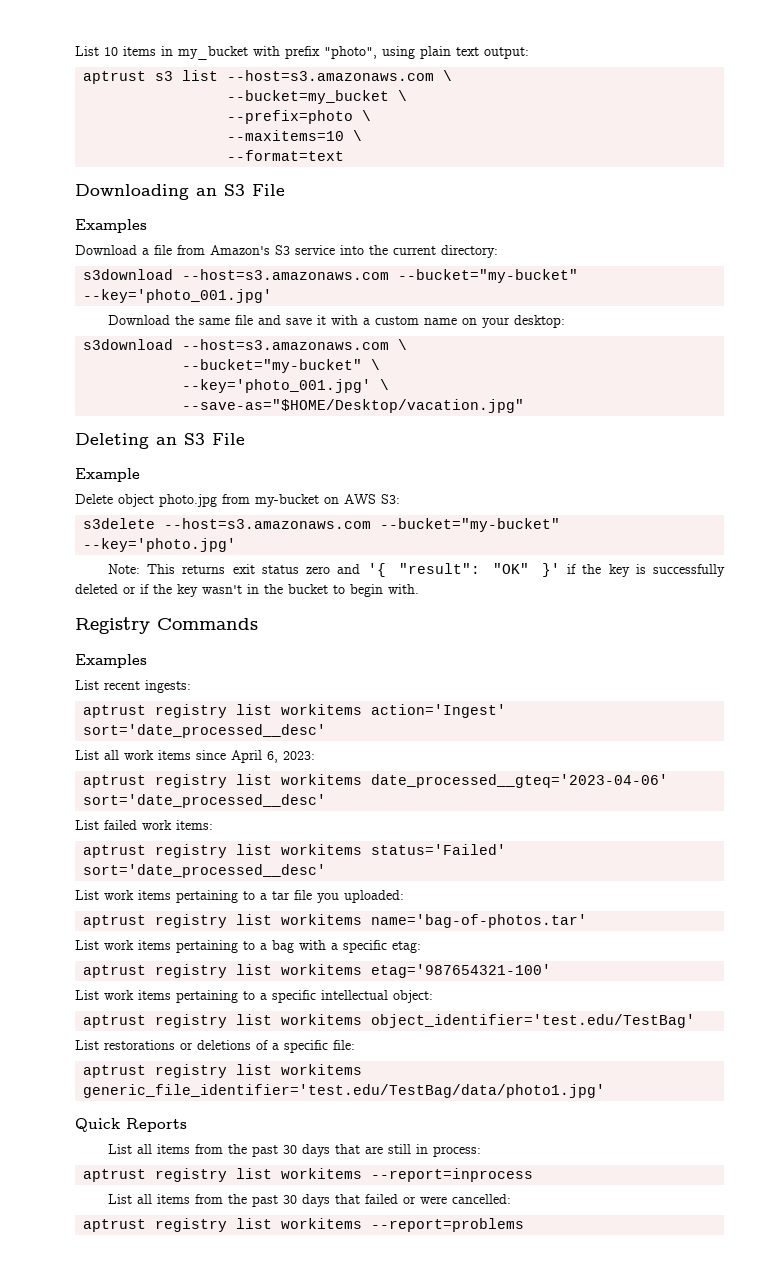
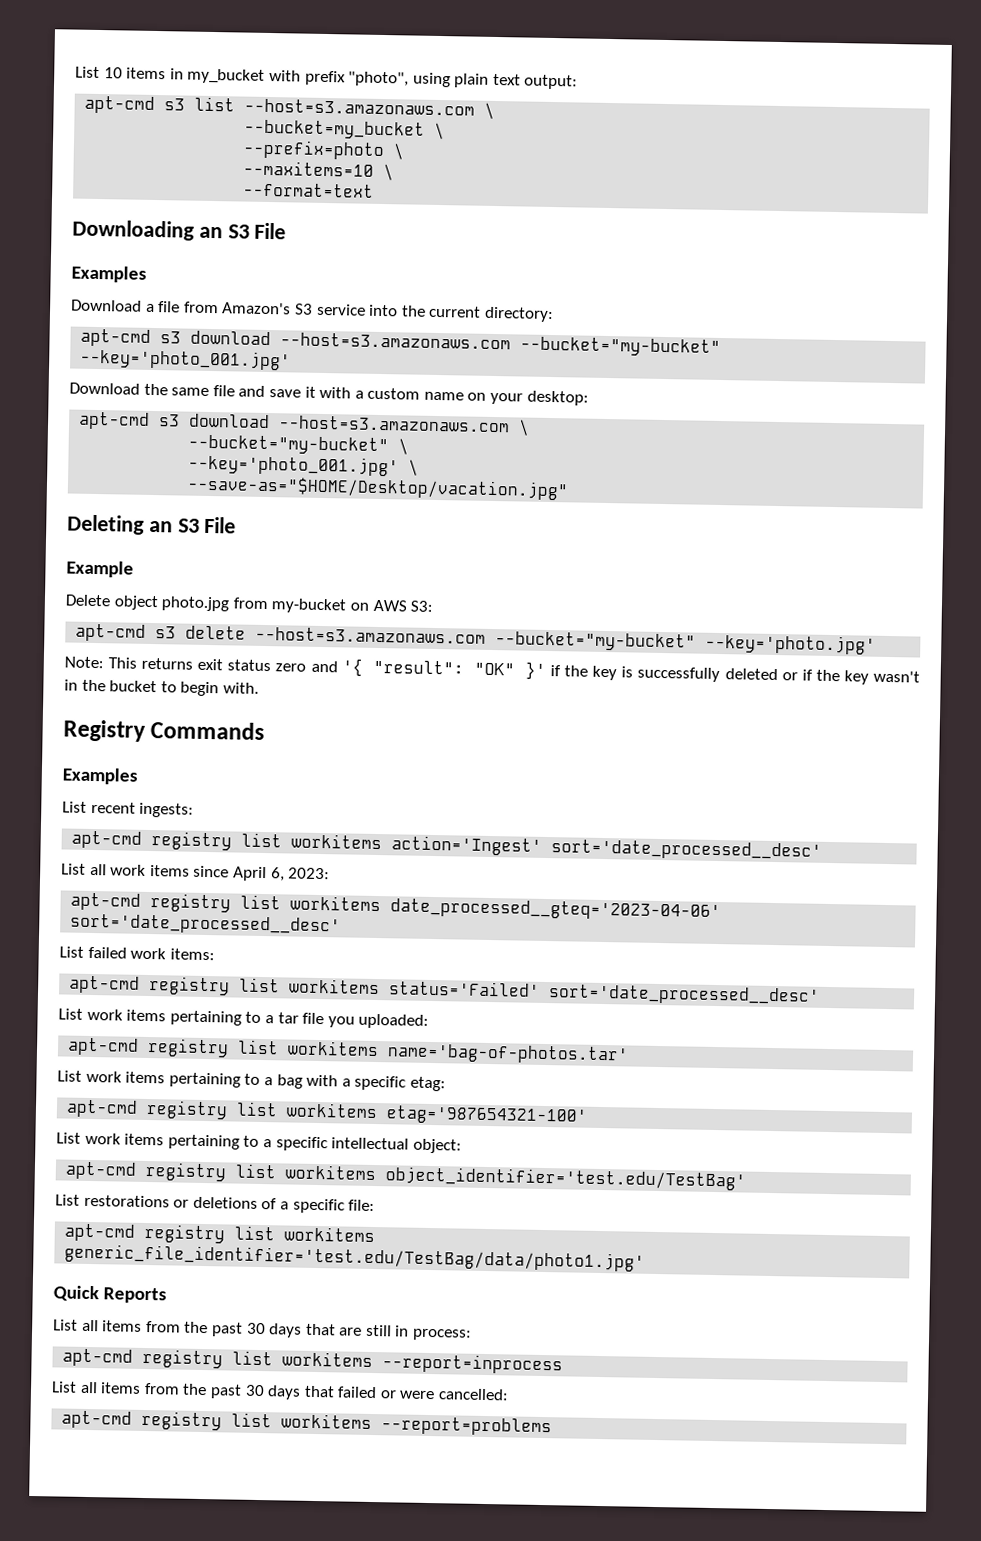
[83,71,147,84] aptrust -> [84,95,156,114] apt-cmd
[83,269,174,280] s3download -> [80,328,272,347] apt-cmd s3 download
[83,339,174,350] s3download -> [78,411,271,430] apt-cmd s3 download
[83,518,156,529] s3delete -> [75,623,247,642] apt-cmd s3 delete
[83,705,147,718] aptrust -> [71,830,143,849] apt-cmd
[83,775,147,788] aptrust -> [70,892,142,911] apt-cmd
[83,845,147,858] aptrust -> [69,975,141,994] apt-cmd
[83,915,147,928] aptrust -> [67,1037,140,1056] apt-cmd
[83,965,147,978] aptrust -> [66,1099,139,1118] apt-cmd
[83,1015,147,1028] aptrust -> [65,1161,138,1180] apt-cmd
[83,1065,147,1078] aptrust -> [64,1223,136,1242] apt-cmd
[83,1169,147,1182] aptrust -> [62,1348,134,1367] apt-cmd
[83,1219,147,1232] aptrust -> [61,1410,133,1429] apt-cmd

